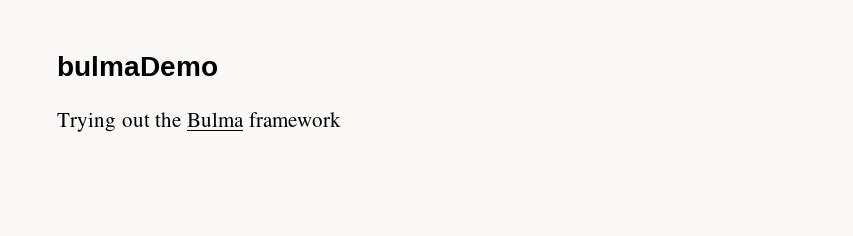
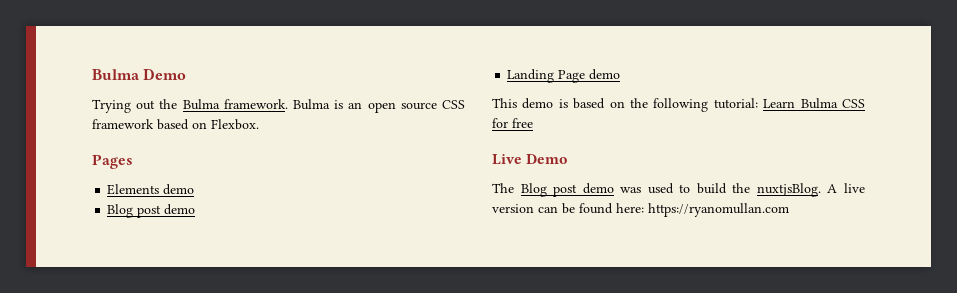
[57,56,218,76] bulmaDemo -> [92,68,187,80] Bulma Demo
[248,112,341,127] framework -> [223,99,465,113] [92,119,259,130] [92,154,133,169] [107,184,195,195] [107,204,196,218] [507,69,621,83] [492,98,865,112] [492,118,533,128] [492,154,569,165] [492,183,865,197] [492,203,789,217] framework. Bulma is an open source CSS framework based on Flexbox. // Pages // Elements demo // Blog post demo // Landing Page demo // This demo is based on the following tutorial: Learn Bulma CSS for free // Live Demo // The Blog post demo was used to build the nuxtjsBlog. A live version can be found here: https://ryanomullan.com

